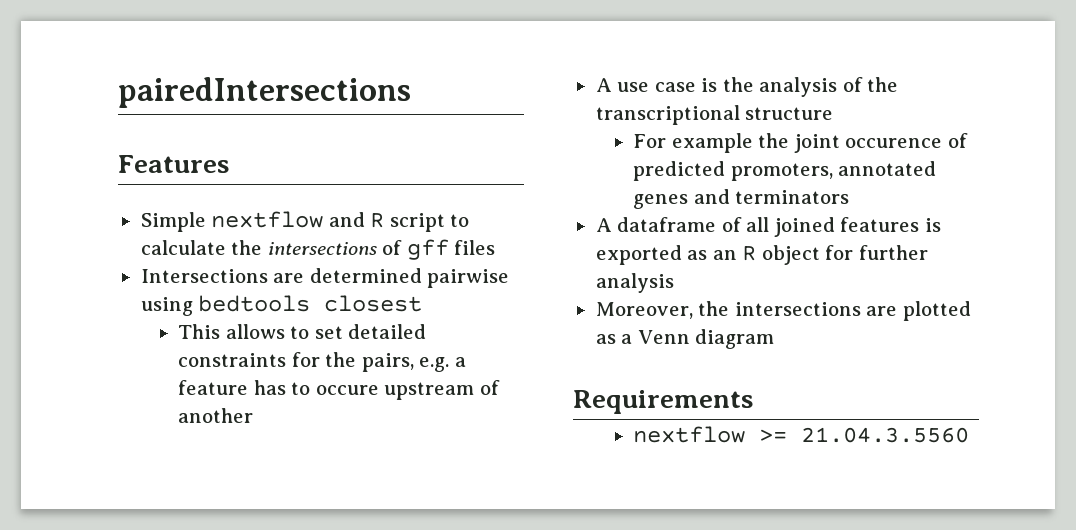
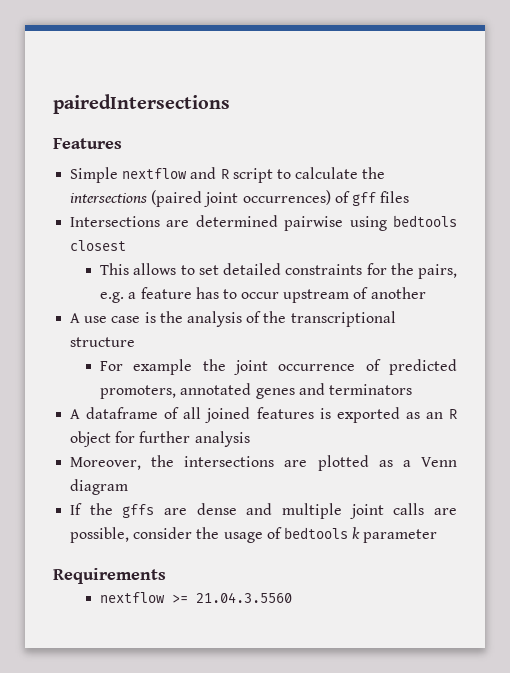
(377, 248) none -> [151,190,331,207] (paired joint occurrences)
[315,385,379,395] occure -> [241,292,280,299] occur
[845,138,943,148] occurence -> [278,364,356,371] occurrence
(775, 339) none -> [70,503,457,519] [70,527,438,543] // If the gffs are dense and multiple joint calls are possible, consider the usage of bedtools k parameter

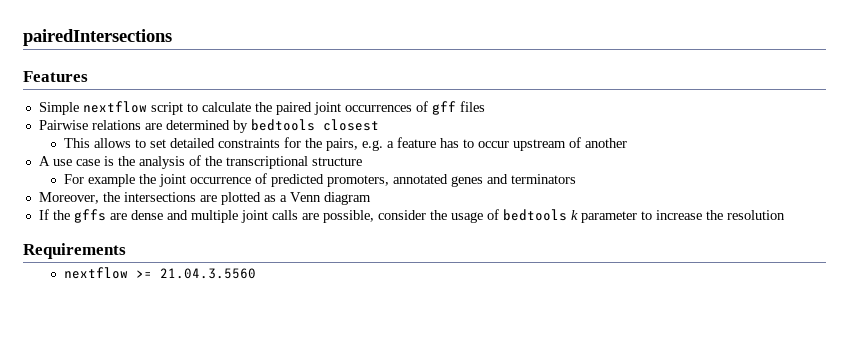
[190,167,229,179] and R -> (147, 107) none
[70,190,331,207] intersections (paired joint occurrences) -> [275,102,412,115] paired joint occurrences
[70,215,387,231] Intersections are determined pairwise using -> [38,120,248,133] Pairwise relations are determined by
[70,407,457,423] [70,431,250,447] // A dataframe of all joined features is exported as an R object for further analysis -> (577, 179) none
(438, 536) none -> [640,210,785,220] to increase the resolution

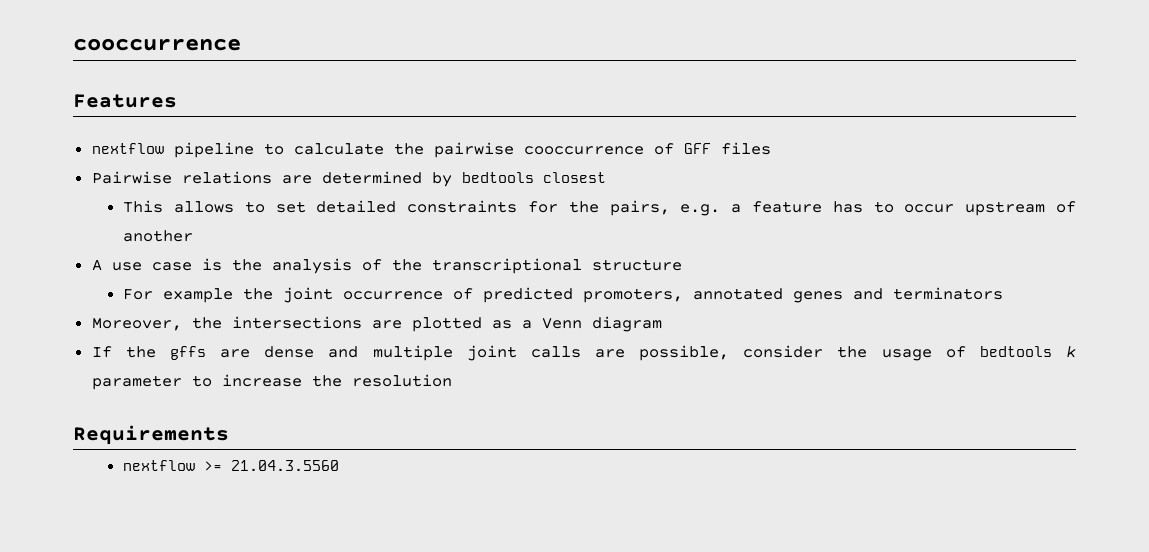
[23,29,172,46] pairedIntersections -> [73,38,241,51] cooccurrence
[38,101,456,115] Simple nextflow script to calculate the paired joint occurrences of gff -> [91,142,711,158] nextflow pipeline to calculate the pairwise cooccurrence of GFF

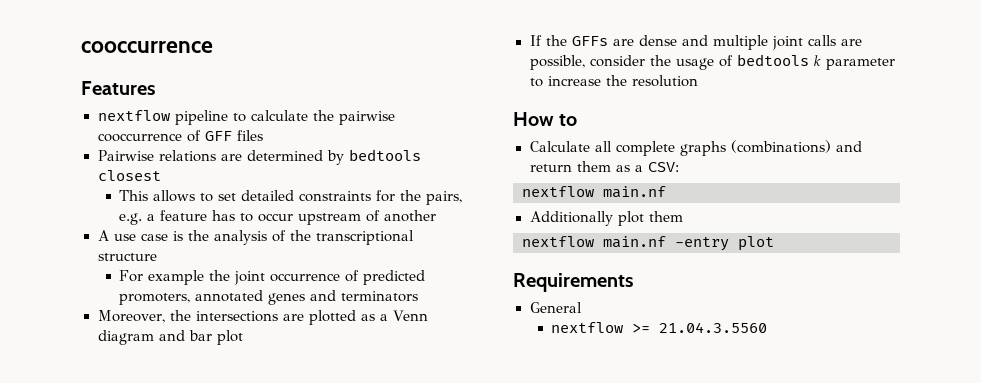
(662, 324) none -> [158,330,243,345] and bar plot
[169,346,206,360] gffs -> [571,36,608,46] GFFs
(452, 380) none -> [513,112,578,126] [529,140,862,156] [529,161,679,172] [522,186,666,198] [529,211,683,226] [522,236,774,251] // How to // Calculate all complete graphs (combinations) and return them as a CSV: // nextflow main.nf // Additionally plot them // nextflow main.nf -entry plot
(229, 435) none -> [529,302,582,313] // General

